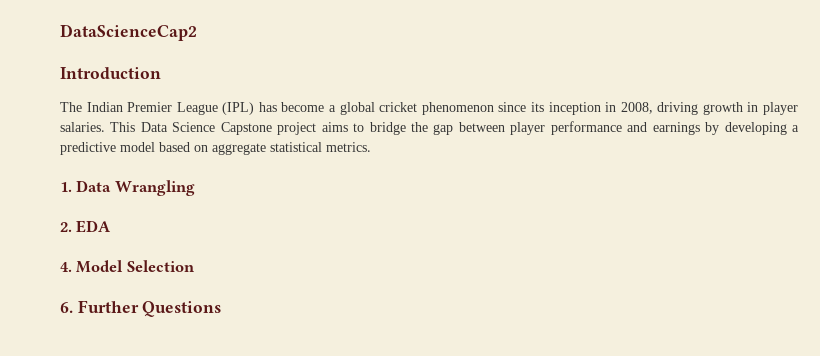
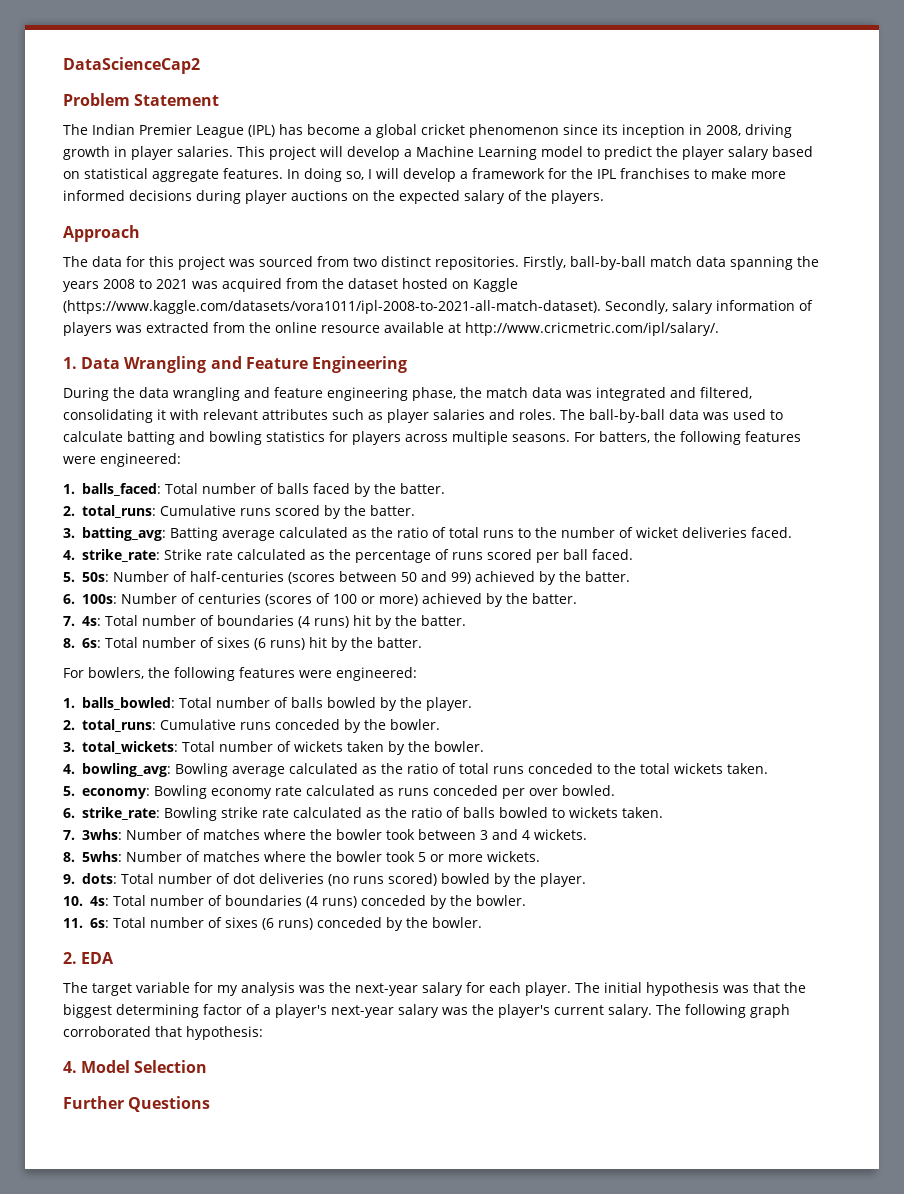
[60,67,161,79] Introduction -> [63,93,220,106] Problem Statement
[140,121,800,135] [60,142,371,155] [60,180,195,196] [60,220,112,233] Data Science Capstone project aims to bridge the gap between player performance and earnings by developing a predictive model based on aggregate statistical metrics. // 1. Data Wrangling // 2. EDA -> [269,146,813,160] [63,168,786,182] [63,190,604,204] [63,225,140,242] [63,256,819,270] [63,278,518,292] [63,300,813,314] [63,322,719,336] [63,356,407,373] [63,387,752,401] [63,409,783,423] [63,431,801,445] [63,453,181,467] [63,483,446,497] [63,505,416,519] [63,527,793,541] [63,549,634,563] [63,571,631,585] [63,593,578,607] [63,615,467,629] [63,637,423,651] [63,667,417,681] [63,697,473,711] [63,719,441,733] [63,741,485,755] [63,763,769,777] [63,785,616,799] [63,807,664,821] [63,829,588,840] [63,851,541,862] [63,873,587,887] [63,895,526,909] [63,917,482,931] [63,952,115,964] [63,982,806,996] [63,1004,790,1018] [63,1026,263,1040] project will develop a Machine Learning model to predict the player salary based on statistical aggregate features. In doing so, I will develop a framework for the IPL franchises to make more informed decisions during player auctions on the expected salary of the players. // Approach // The data for this project was sourced from two distinct repositories. Firstly, ball-by-ball match data spanning the years 2008 to 2021 was acquired from the dataset hosted on Kaggle (https://www.kaggle.com/datasets/vora1011/ipl-2008-to-2021-all-match-dataset). Secondly, salary information of players was extracted from the online resource available at http://www.cricmetric.com/ipl/salary/. // 1. Data Wrangling and Feature Engineering // During the data wrangling and feature engineering phase, the match data was integrated and filtered, consolidating it with relevant attributes such as player salaries and roles. The ball-by-ball data was used to calculate batting and bowling statistics for players across multiple seasons. For batters, the following features were engineered: // 1. balls_faced: Total number of balls faced by the batter. // 2. total_runs: Cumulative runs scored by the batter. // 3. batting_avg: Batting average calculated as the ratio of total runs to the number of wicket deliveries faced. // 4. strike_rate: Strike rate calculated as the percentage of runs scored per ball faced. // 5. 50s: Number of half-centuries (scores between 50 and 99) achieved by the batter. // 6. 100s: Number of centuries (scores of 100 or more) achieved by the batter. // 7. 4s: Total number of boundaries (4 runs) hit by the batter. // 8. 6s: Total number of sixes (6 runs) hit by the batter. // For bowlers, the following features were engineered: // 1. balls_bowled: Total number of balls bowled by the player. // 2. total_runs: Cumulative runs conceded by the bowler. // 3. total_wickets: Total number of wickets taken by the bowler. // 4. bowling_avg: Bowling average calculated as the ratio of total runs conceded to the total wickets taken. // 5. economy: Bowling economy rate calculated as runs conceded per over bowled. // 6. strike_rate: Bowling strike rate calculated as the ratio of balls bowled to wickets taken. // 7. 3whs: Number of matches where the bowler took between 3 and 4 wickets. // 8. 5whs: Number of matches where the bowler took 5 or more wickets. // 9. dots: Total number of dot deliveries (no runs scored) bowled by the player. // 10. 4s: Total number of boundaries (4 runs) conceded by the bowler. // 11. 6s: Total number of sixes (6 runs) conceded by the bowler. // 2. EDA // The target variable for my analysis was the next-year salary for each player. The initial hypothesis was that the biggest determining factor of a player's next-year salary was the player's current salary. The following graph corroborated that hypothesis:
[60,302,73,313] 6. -> (208, 1066) none

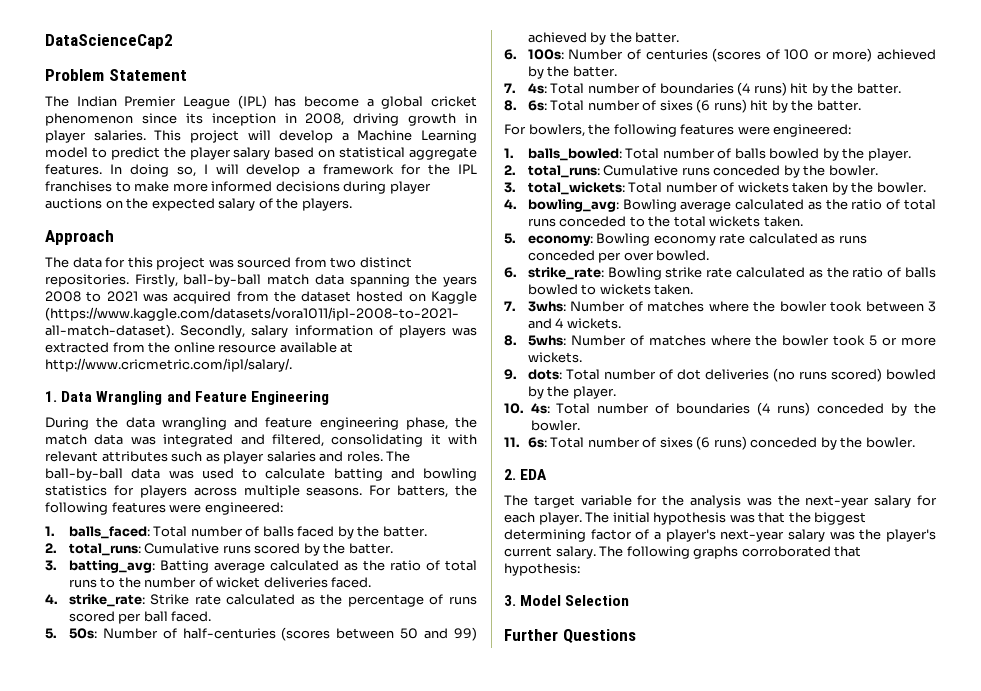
[217,985,238,996] my -> [662,495,685,506] the
[750,1004,790,1018] graph -> [693,546,739,559] graphs
[63,1061,77,1073] 4. -> [504,595,516,606] 3.

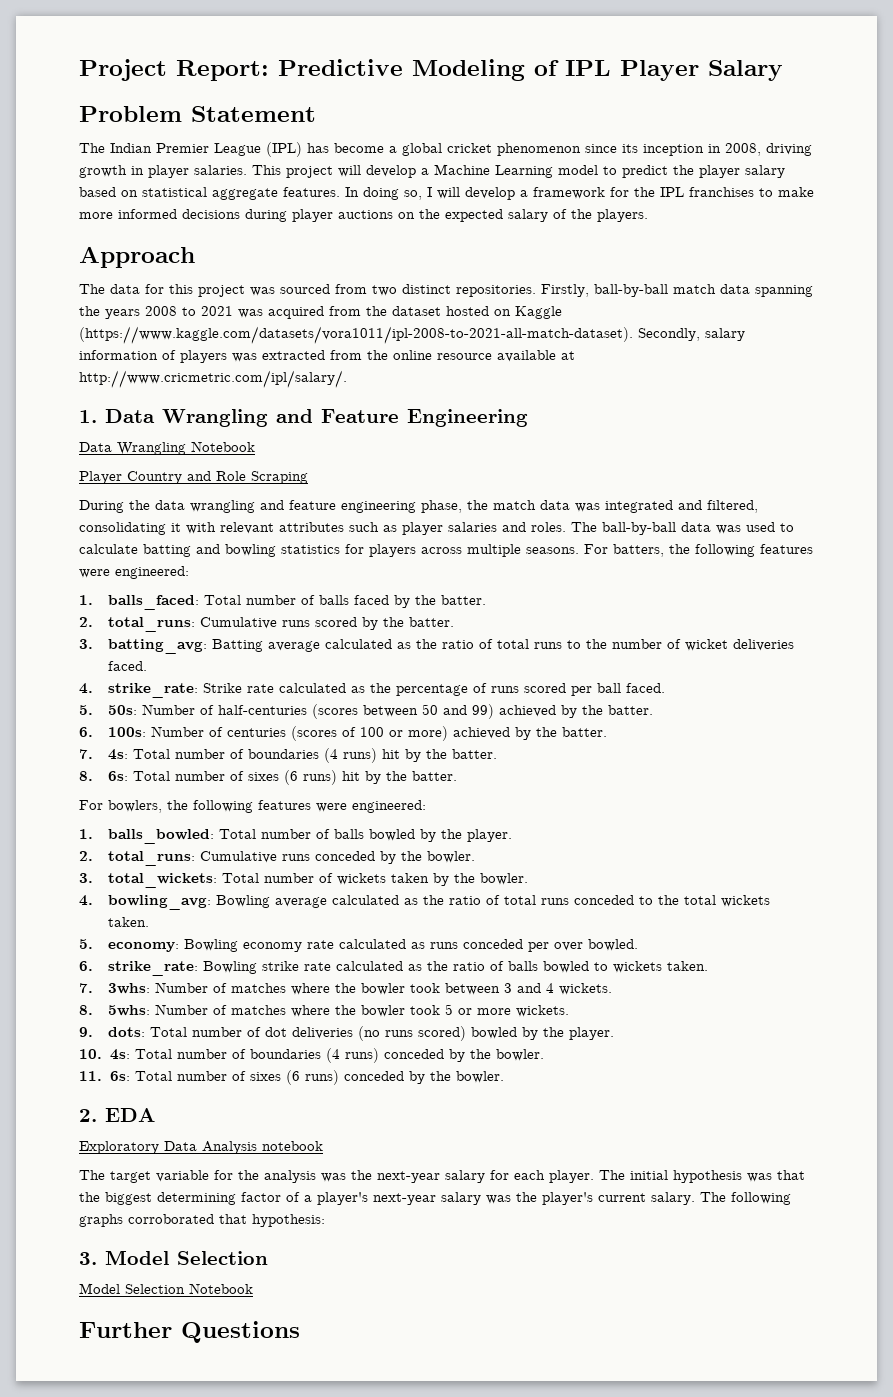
[45,34,173,49] DataScienceCap2 -> [79,59,783,81] Project Report: Predictive Modeling of IPL Player Salary
(329, 398) none -> [79,441,255,455] [79,471,308,484] // Data Wrangling Notebook // Player Country and Role Scraping
(548, 474) none -> [79,1141,323,1154] // Exploratory Data Analysis notebook
(630, 600) none -> [79,1283,253,1294] // Model Selection Notebook

